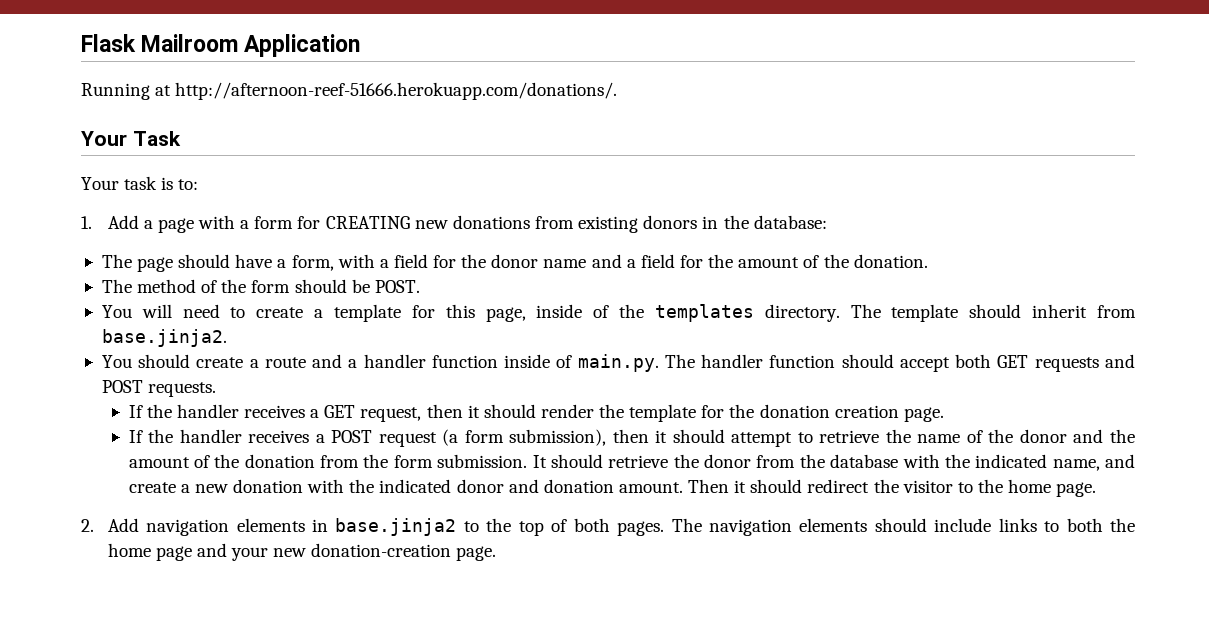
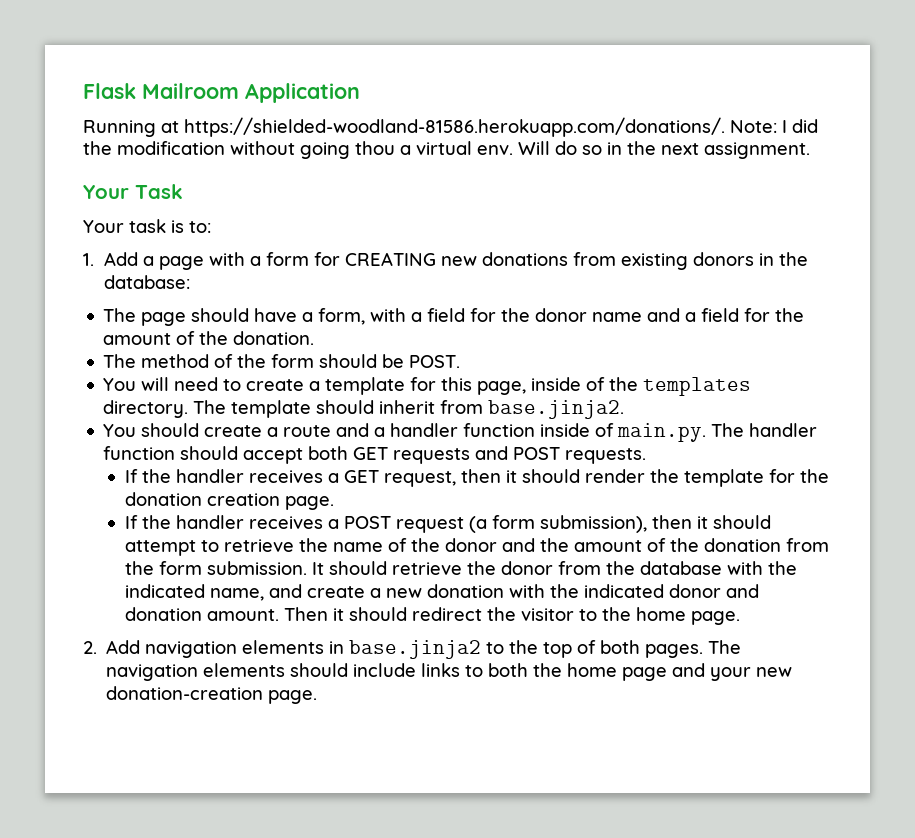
[175,82,618,100] http://afternoon-reef-51666.herokuapp.com/donations/. -> [184,117,818,137] [83,141,810,159] https://shielded-woodland-81586.herokuapp.com/donations/. Note: I did the modification without going thou a virtual env. Will do so in the next assignment.

